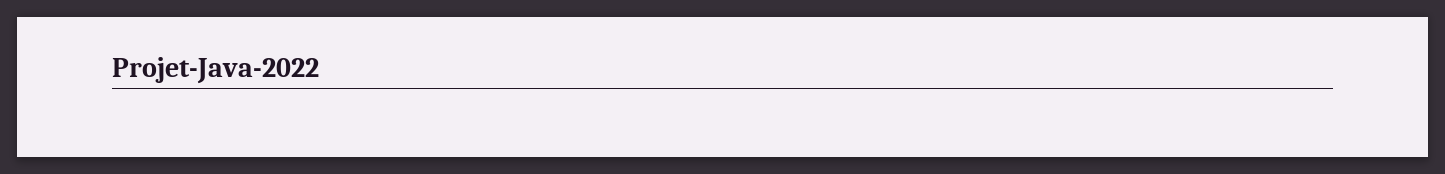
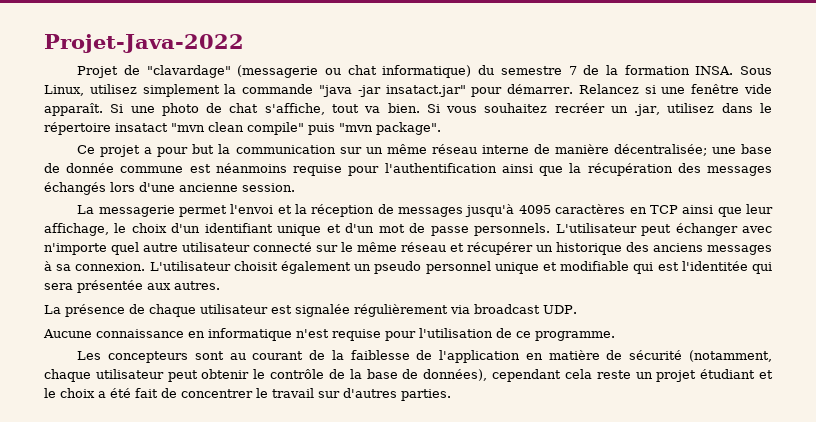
(319, 70) none -> [77,65,773,78] [44,84,772,97] [44,103,773,116] [44,122,441,135] [77,144,772,157] [44,163,773,176] [44,182,295,195] [77,204,773,217] [44,223,772,236] [44,242,772,255] [44,261,773,274] [44,280,220,293] [44,304,577,317] [43,328,615,341] [77,350,772,363] [44,369,774,382] [44,388,451,401] // Projet de "clavardage" (messagerie ou chat informatique) du semestre 7 de la formation INSA. Sous Linux, utilisez simplement la commande "java -jar insatact.jar" pour démarrer. Relancez si une fenêtre vide apparaît. Si une photo de chat s'affiche, tout va bien. Si vous souhaitez recréer un .jar, utilisez dans le répertoire insatact "mvn clean compile" puis "mvn package". // Ce projet a pour but la communication sur un même réseau interne de manière décentralisée; une base de donnée commune est néanmoins requise pour l'authentification ainsi que la récupération des messages échangés lors d'une ancienne session. // La messagerie permet l'envoi et la réception de messages jusqu'à 4095 caractères en TCP ainsi que leur affichage, le choix d'un identifiant unique et d'un mot de passe personnels. L'utilisateur peut échanger avec n'importe quel autre utilisateur connecté sur le même réseau et récupérer un historique des anciens messages à sa connexion. L'utilisateur choisit également un pseudo personnel unique et modifiable qui est l'identitée qui sera présentée aux autres. // La présence de chaque utilisateur est signalée régulièrement via broadcast UDP. // Aucune connaissance en informatique n'est requise pour l'utilisation de ce programme. // Les concepteurs sont au courant de la faiblesse de l'application en matière de sécurité (notamment, chaque utilisateur peut obtenir le contrôle de la base de données), cependant cela reste un projet étudiant et le choix a été fait de concentrer le travail sur d'autres parties.

